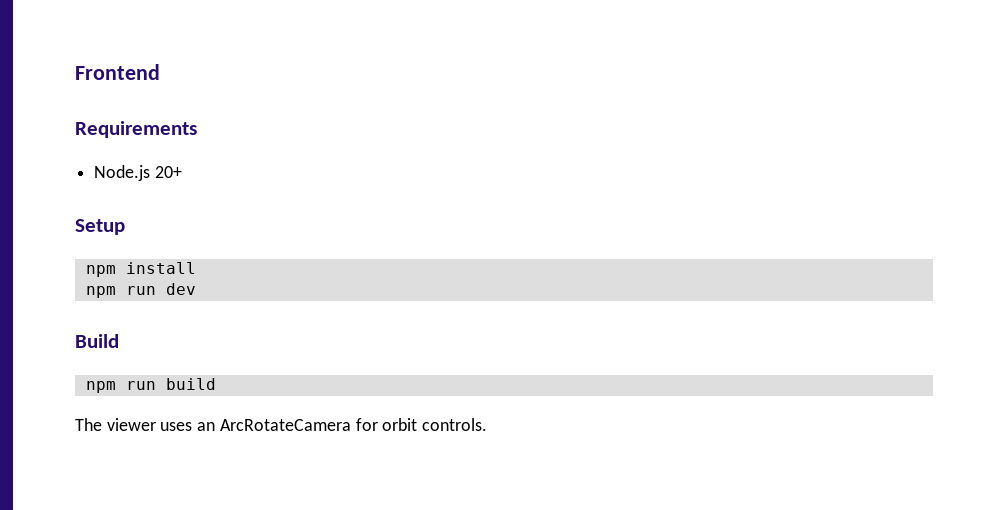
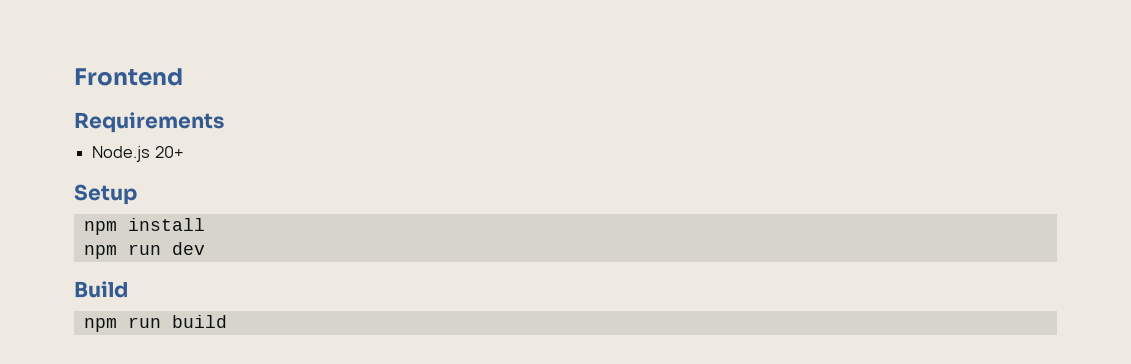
[75,418,488,431] // The viewer uses an ArcRotateCamera for orbit controls. -> (227, 321) none

